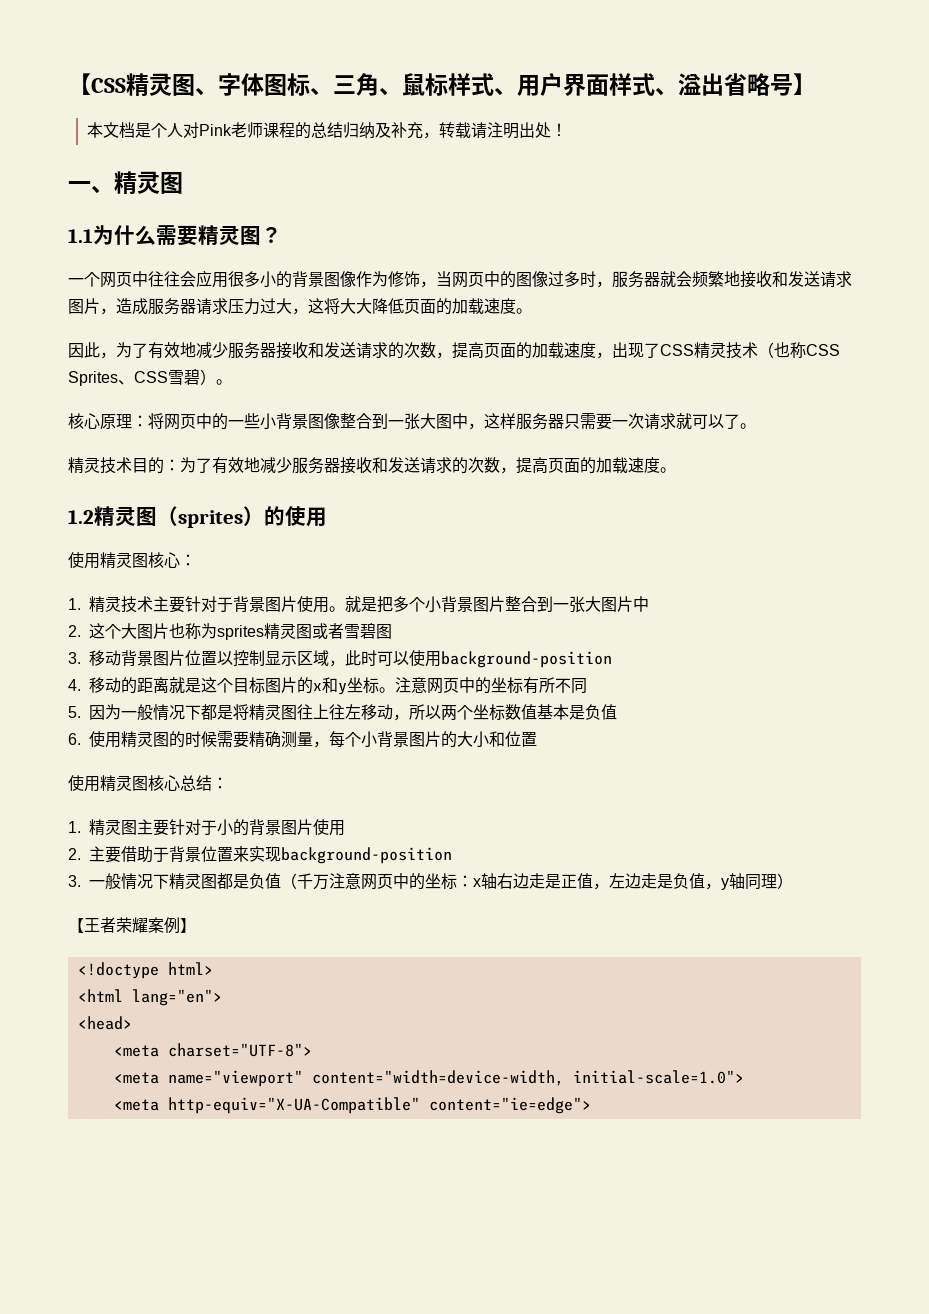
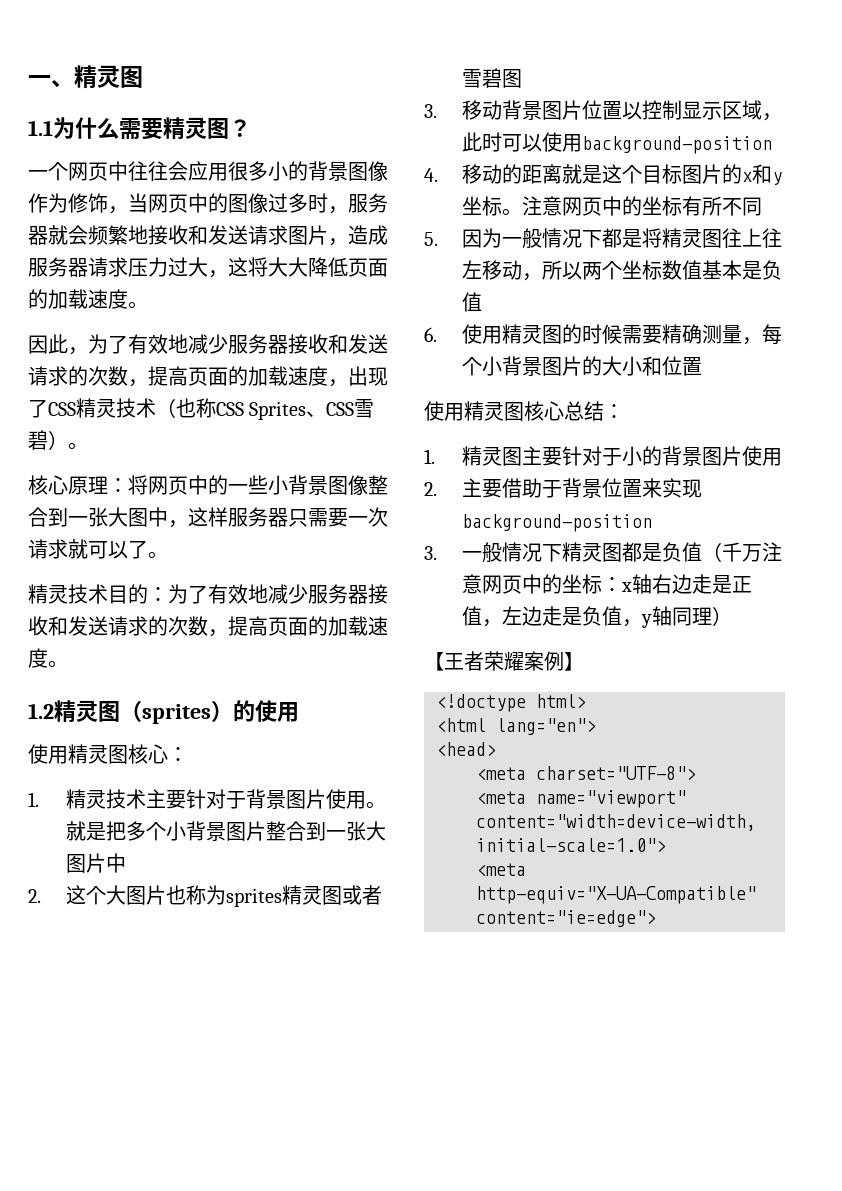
[68,73,816,97] [86,122,567,139] 【CSS精灵图、字体图标、三角、鼠标样式、用户界面样式、溢出省略号】 // 本文档是个人对Pink老师课程的总结归纳及补充，转载请注明出处！ // -> (28, 80) none

